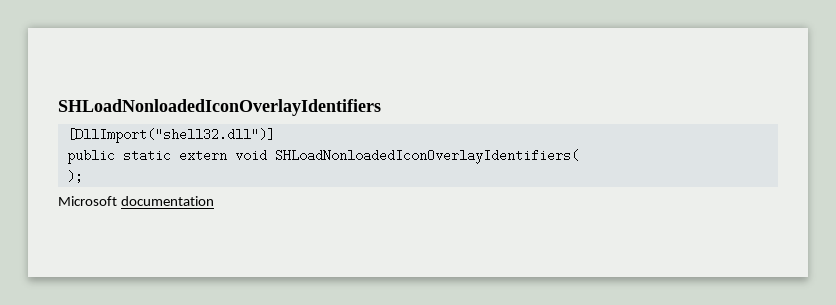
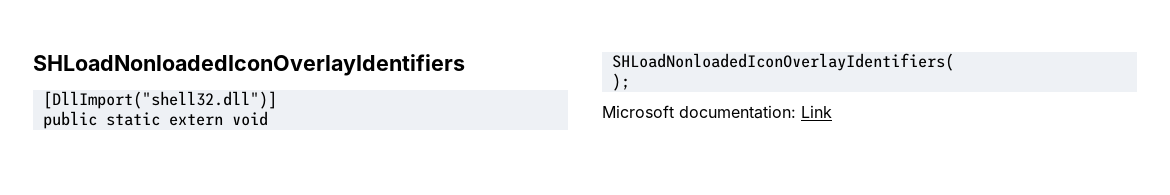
[120,196,214,206] documentation -> [679,105,832,119] documentation: Link

